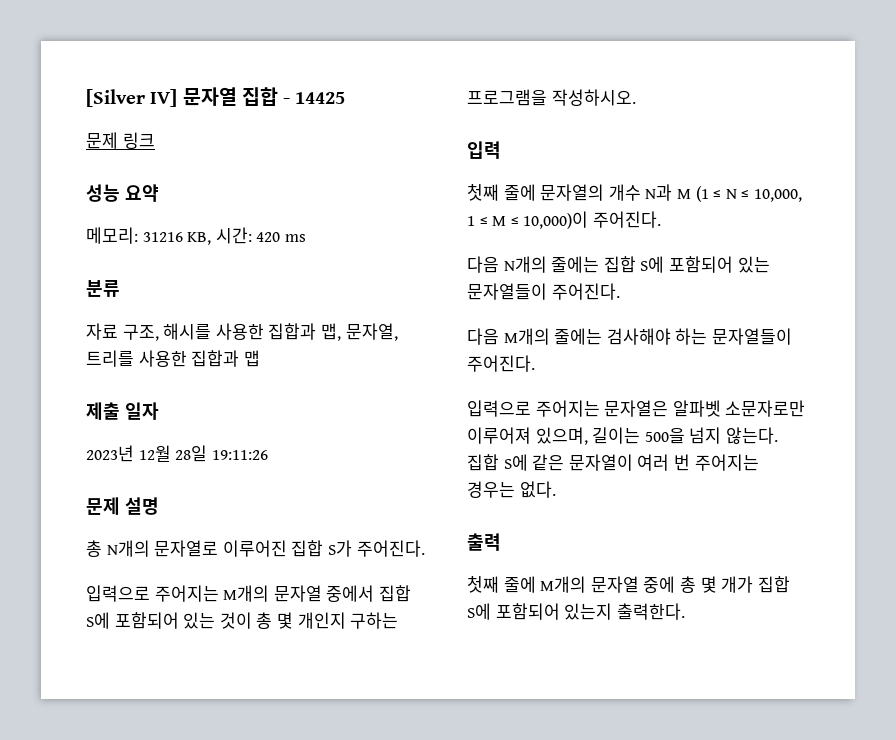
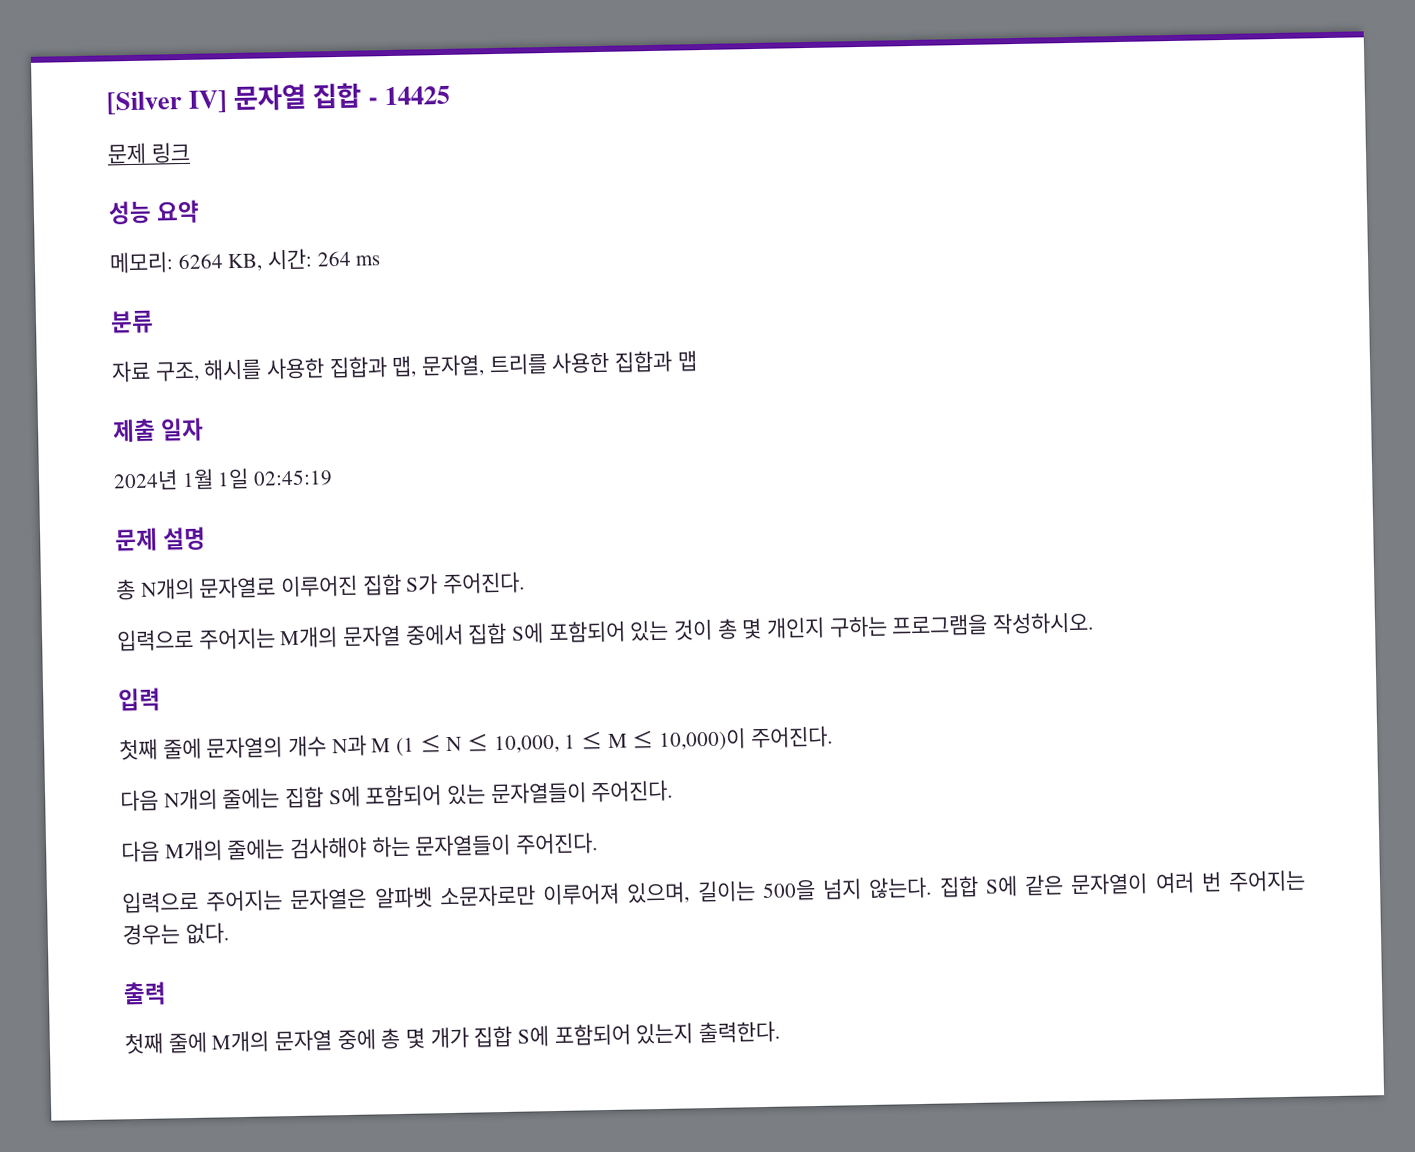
[142,232,183,242] 31216 -> [177,253,224,270] 6264
[256,232,281,242] 420 -> [316,250,351,267] 264
[86,445,268,462] 2023년 12월 28일 19:11:26 -> [113,467,334,491] 2024년 1월 1일 02:45:19

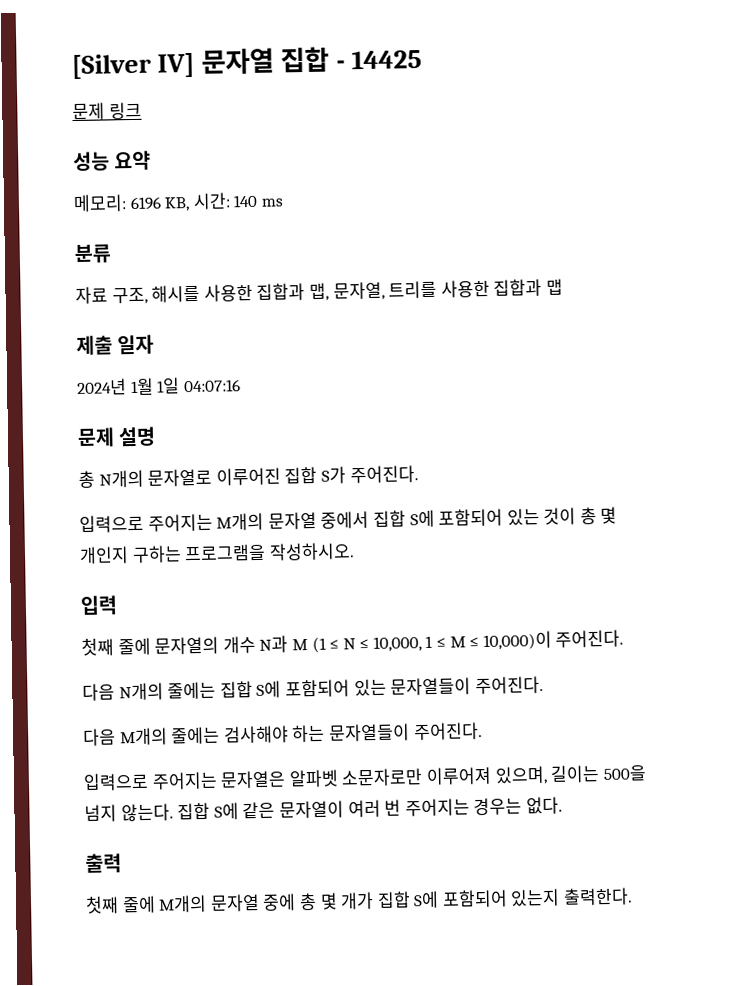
[177,253,224,270] 6264 -> [129,196,162,211] 6196
[316,250,351,267] 264 -> [233,194,259,208] 140
[253,469,334,487] 02:45:19 -> [183,379,241,393] 04:07:16

